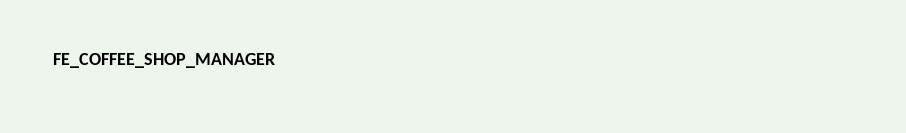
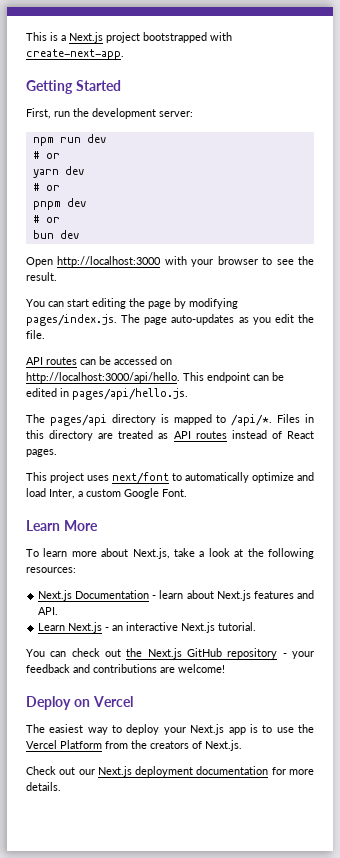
[53,53,275,68] FE_COFFEE_SHOP_MANAGER -> [26,32,232,43] [26,49,124,60] [26,80,121,94] [26,108,193,119] [32,134,106,146] [32,151,60,159] [32,166,84,178] [32,183,60,191] [32,198,86,210] [32,215,60,223] [32,230,79,239] [26,256,314,267] [26,272,57,281] [26,298,238,309] [26,314,314,326] [26,330,45,339] [26,356,172,365] [26,372,284,383] [26,388,188,400] [26,414,314,426] [26,430,314,441] [26,449,57,457] [26,472,314,484] [26,488,187,499] [26,520,98,531] [26,548,315,559] [26,567,76,573] [38,590,314,601] [38,607,59,615] [38,622,257,633] [26,648,314,659] [26,664,225,673] [26,696,133,710] [26,724,315,735] [26,740,242,751] [26,766,314,777] [26,782,61,791] This is a Next.js project bootstrapped with create-next-app. // Getting Started // First, run the development server: // npm run dev // # or // yarn dev // # or // pnpm dev // # or // bun dev // Open http://localhost:3000 with your browser to see the result. // You can start editing the page by modifying pages/index.js. The page auto-updates as you edit the file. // API routes can be accessed on http://localhost:3000/api/hello. This endpoint can be edited in pages/api/hello.js. // The pages/api directory is mapped to /api/*. Files in this directory are treated as API routes instead of React pages. // This project uses next/font to automatically optimize and load Inter, a custom Google Font. // Learn More // To learn more about Next.js, take a look at the following resources: // Next.js Documentation - learn about Next.js features and API. // Learn Next.js - an interactive Next.js tutorial. // You can check out the Next.js GitHub repository - your feedback and contributions are welcome! // Deploy on Vercel // The easiest way to deploy your Next.js app is to use the Vercel Platform from the creators of Next.js. // Check out our Next.js deployment documentation for more details.

